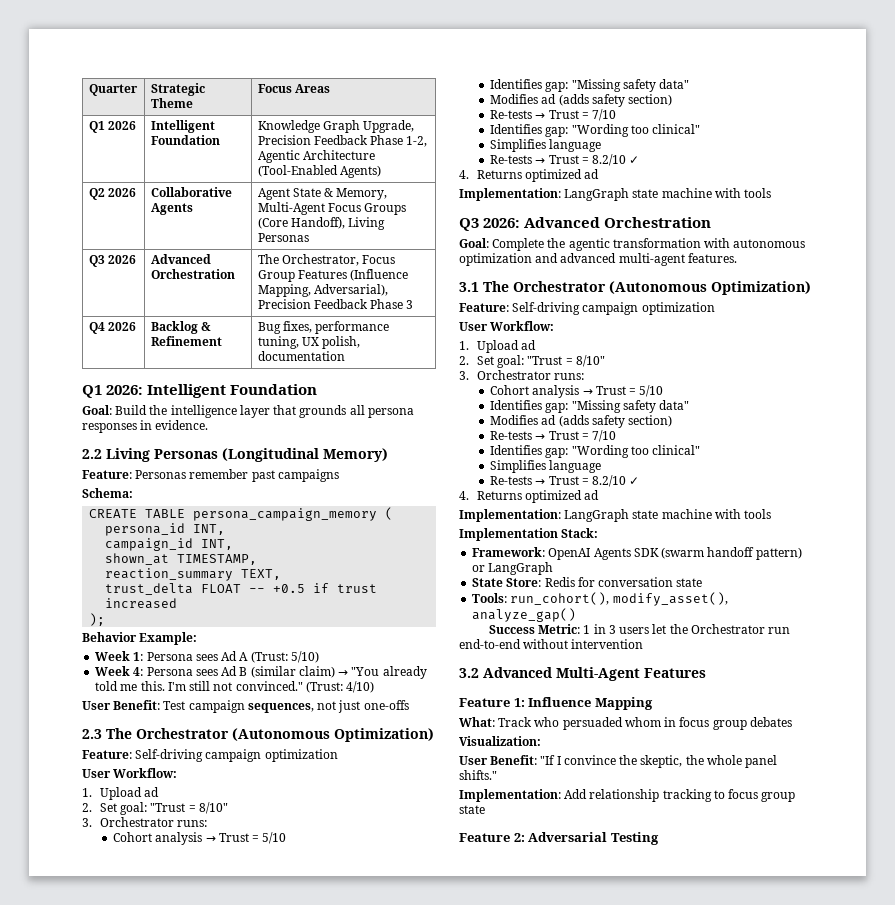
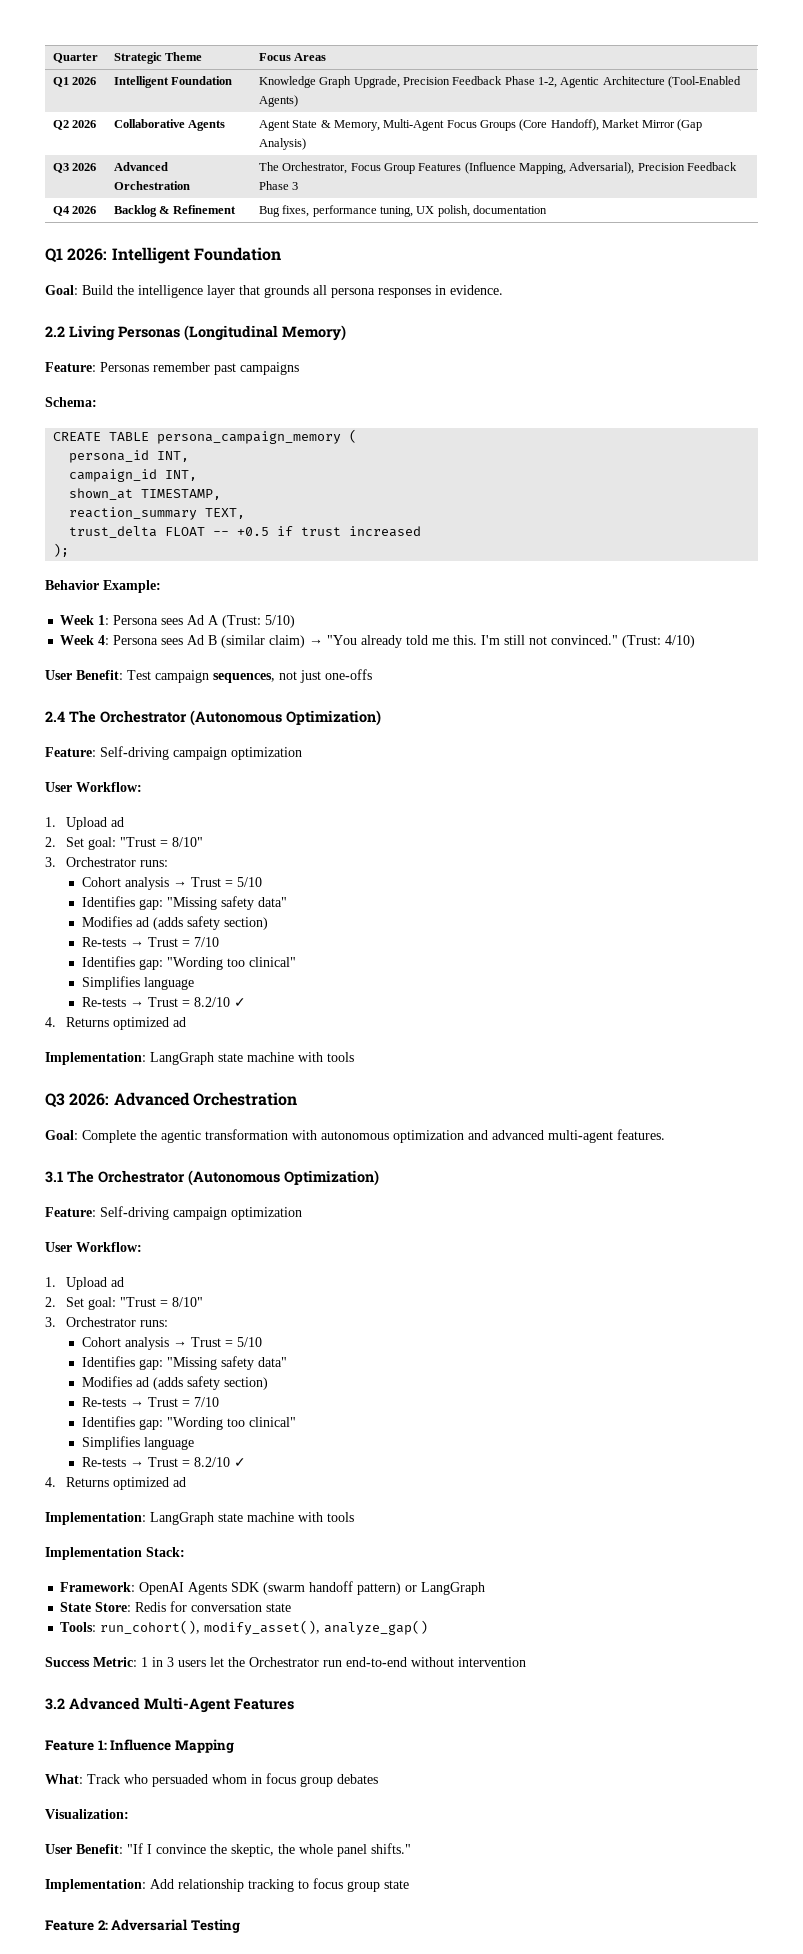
[348,217,386,230] [257,233,309,242] Living Personas -> [602,119,702,131] [258,138,306,150] Market Mirror (Gap Analysis)
[82,729,102,739] 2.3 -> [45,711,65,722] 2.4

